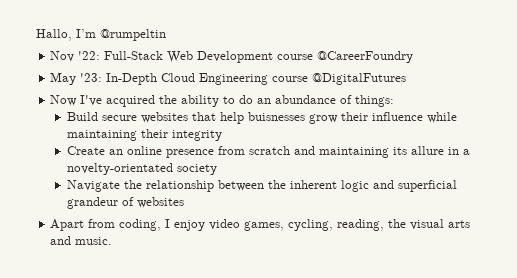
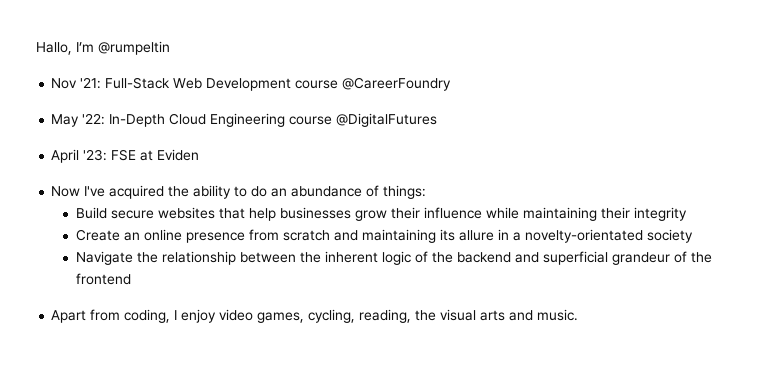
[78,51,101,60] '22: -> [80,77,102,89] '21:
[80,73,103,82] '23: -> [82,113,106,125] '22:
(407, 79) none -> [51,149,200,163] // April '23: FSE at Eviden
[247,112,305,121] buisnesses -> [280,207,352,219] businesses
(369, 186) none -> [415,251,512,263] of the backend
[136,197,184,208] websites -> [691,252,713,263] [76,273,132,285] the frontend

